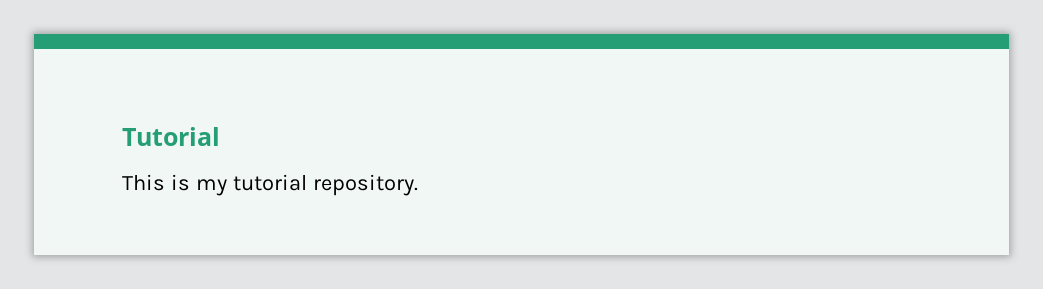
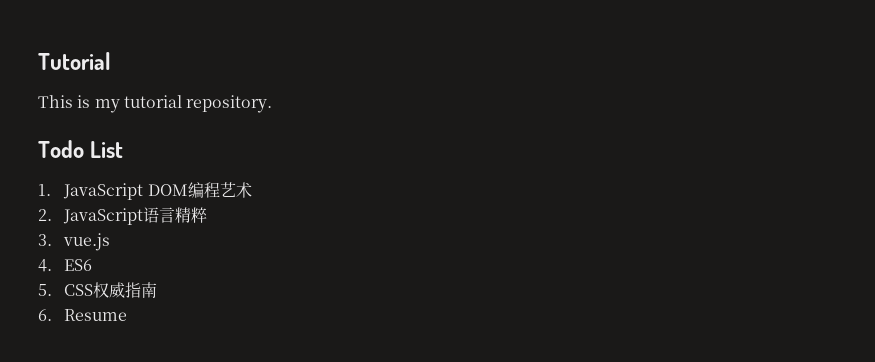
(418, 185) none -> [38,140,124,158] [38,182,252,200] [38,207,208,225] [38,233,111,251] [38,259,93,272] [38,282,158,298] [38,309,128,321] // Todo List // 1. JavaScript DOM编程艺术 // 2. JavaScript语言精粹 // 3. vue.js // 4. ES6 // 5. CSS权威指南 // 6. Resume

